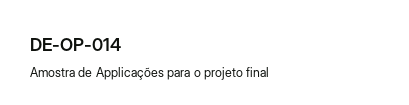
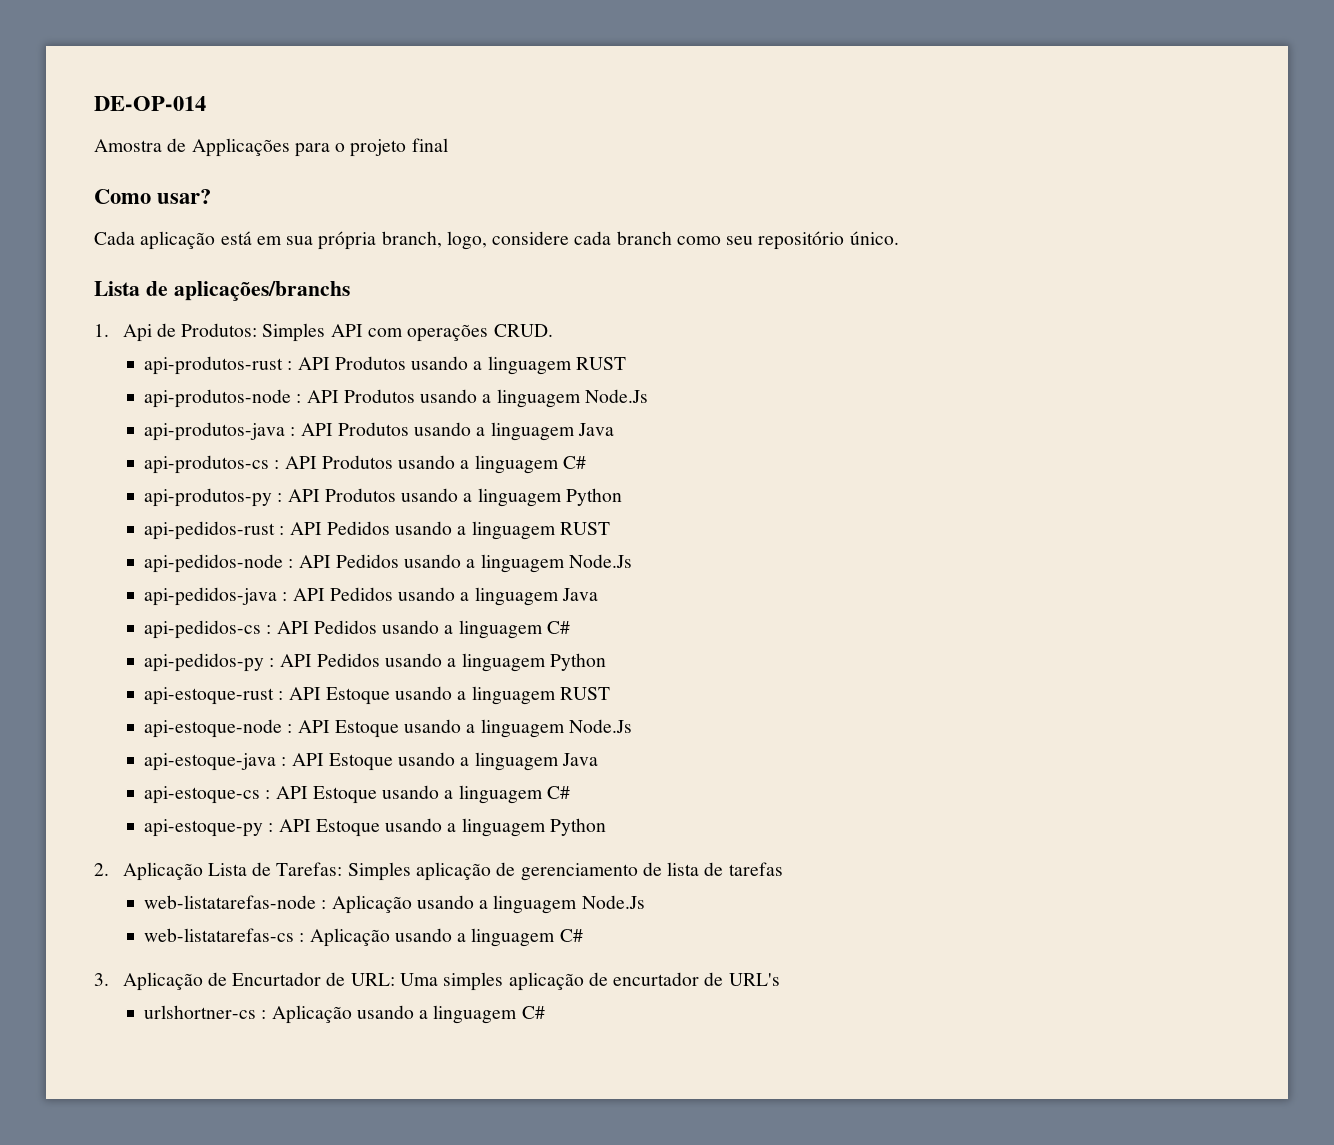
(270, 72) none -> [94,189,212,204] [94,231,899,250] [94,281,350,301] [94,323,553,342] [144,356,626,375] [144,389,648,408] [144,422,614,441] [144,455,586,474] [144,488,622,507] [144,521,610,540] [144,554,632,573] [144,587,598,606] [144,620,570,639] [144,653,606,672] [144,686,610,705] [144,719,632,738] [144,752,598,771] [144,785,570,804] [144,818,606,837] [94,862,783,881] [144,895,645,914] [144,928,583,947] [94,972,780,991] [144,1005,545,1024] // Como usar? // Cada aplicação está em sua própria branch, logo, considere cada branch como seu repositório único. // Lista de aplicações/branchs // 1. Api de Produtos: Simples API com operações CRUD. // api-produtos-rust : API Produtos usando a linguagem RUST // api-produtos-node : API Produtos usando a linguagem Node.Js // api-produtos-java : API Produtos usando a linguagem Java // api-produtos-cs : API Produtos usando a linguagem C# // api-produtos-py : API Produtos usando a linguagem Python // api-pedidos-rust : API Pedidos usando a linguagem RUST // api-pedidos-node : API Pedidos usando a linguagem Node.Js // api-pedidos-java : API Pedidos usando a linguagem Java // api-pedidos-cs : API Pedidos usando a linguagem C# // api-pedidos-py : API Pedidos usando a linguagem Python // api-estoque-rust : API Estoque usando a linguagem RUST // api-estoque-node : API Estoque usando a linguagem Node.Js // api-estoque-java : API Estoque usando a linguagem Java // api-estoque-cs : API Estoque usando a linguagem C# // api-estoque-py : API Estoque usando a linguagem Python // 2. Aplicação Lista de Tarefas: Simples aplicação de gerenciamento de lista de tarefas // web-listatarefas-node : Aplicação usando a linguagem Node.Js // web-listatarefas-cs : Aplicação usando a linguagem C# // 3. Aplicação de Encurtador de URL: Uma simples aplicação de encurtador de URL's // urlshortner-cs : Aplicação usando a linguagem C#

